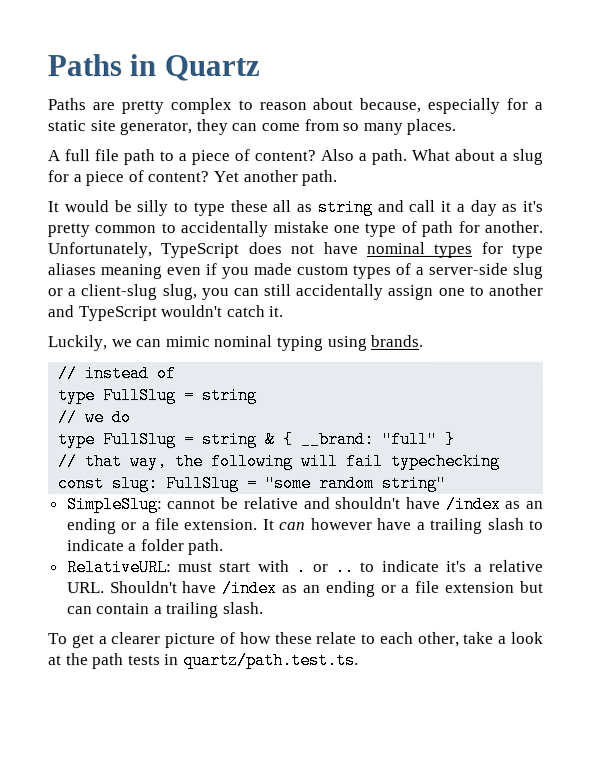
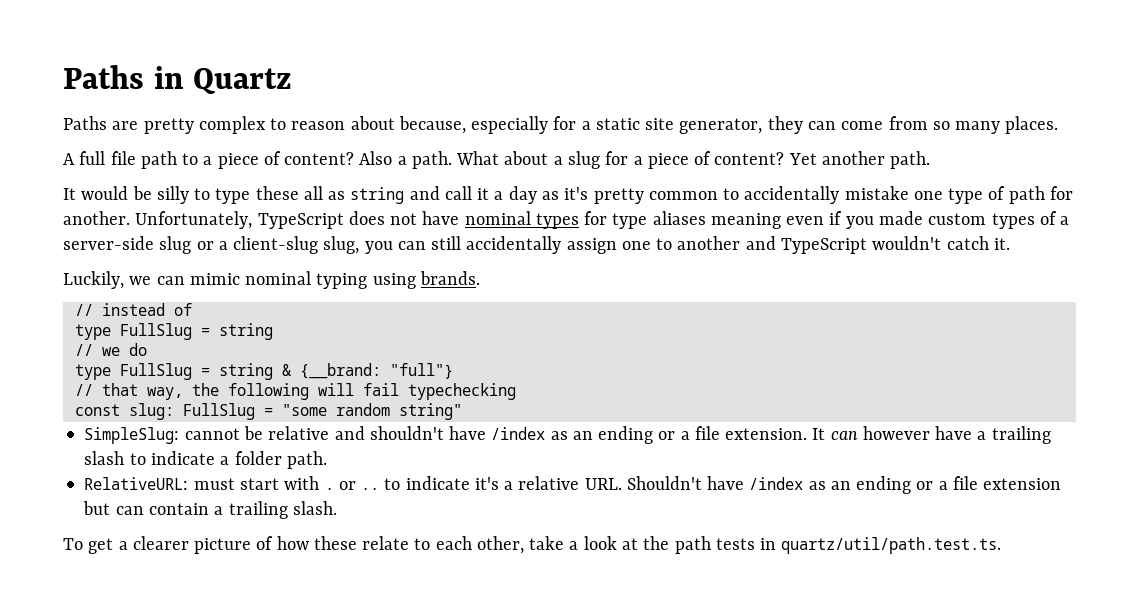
[283,430,457,449] { __brand: "full" } -> [299,363,453,379] {__brand: "full"}
[182,651,359,670] quartz/path.test.ts. -> [781,537,1002,554] quartz/util/path.test.ts.

